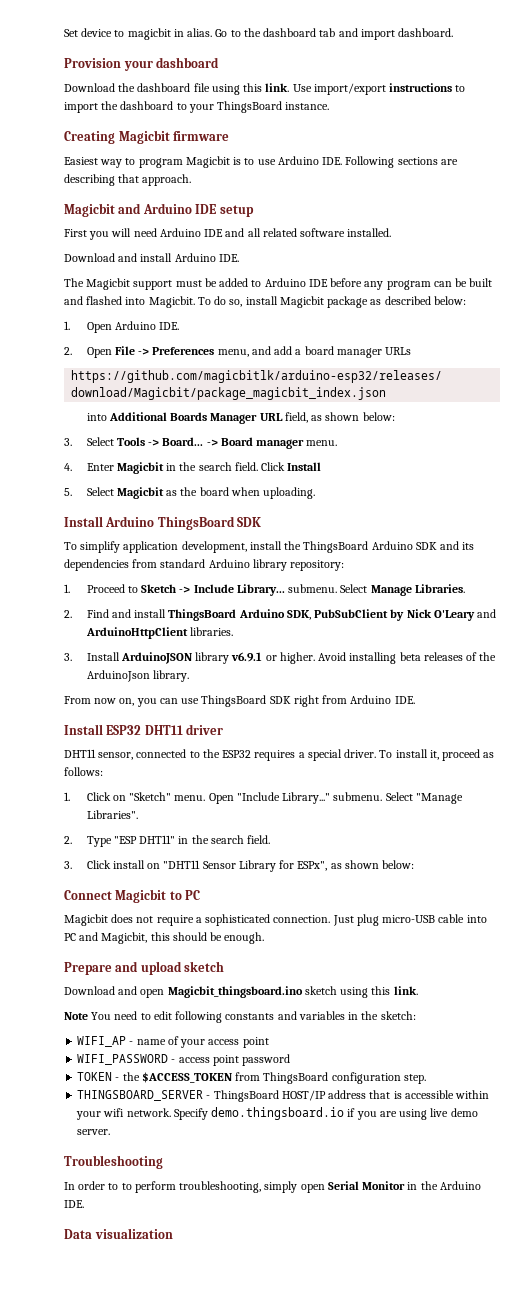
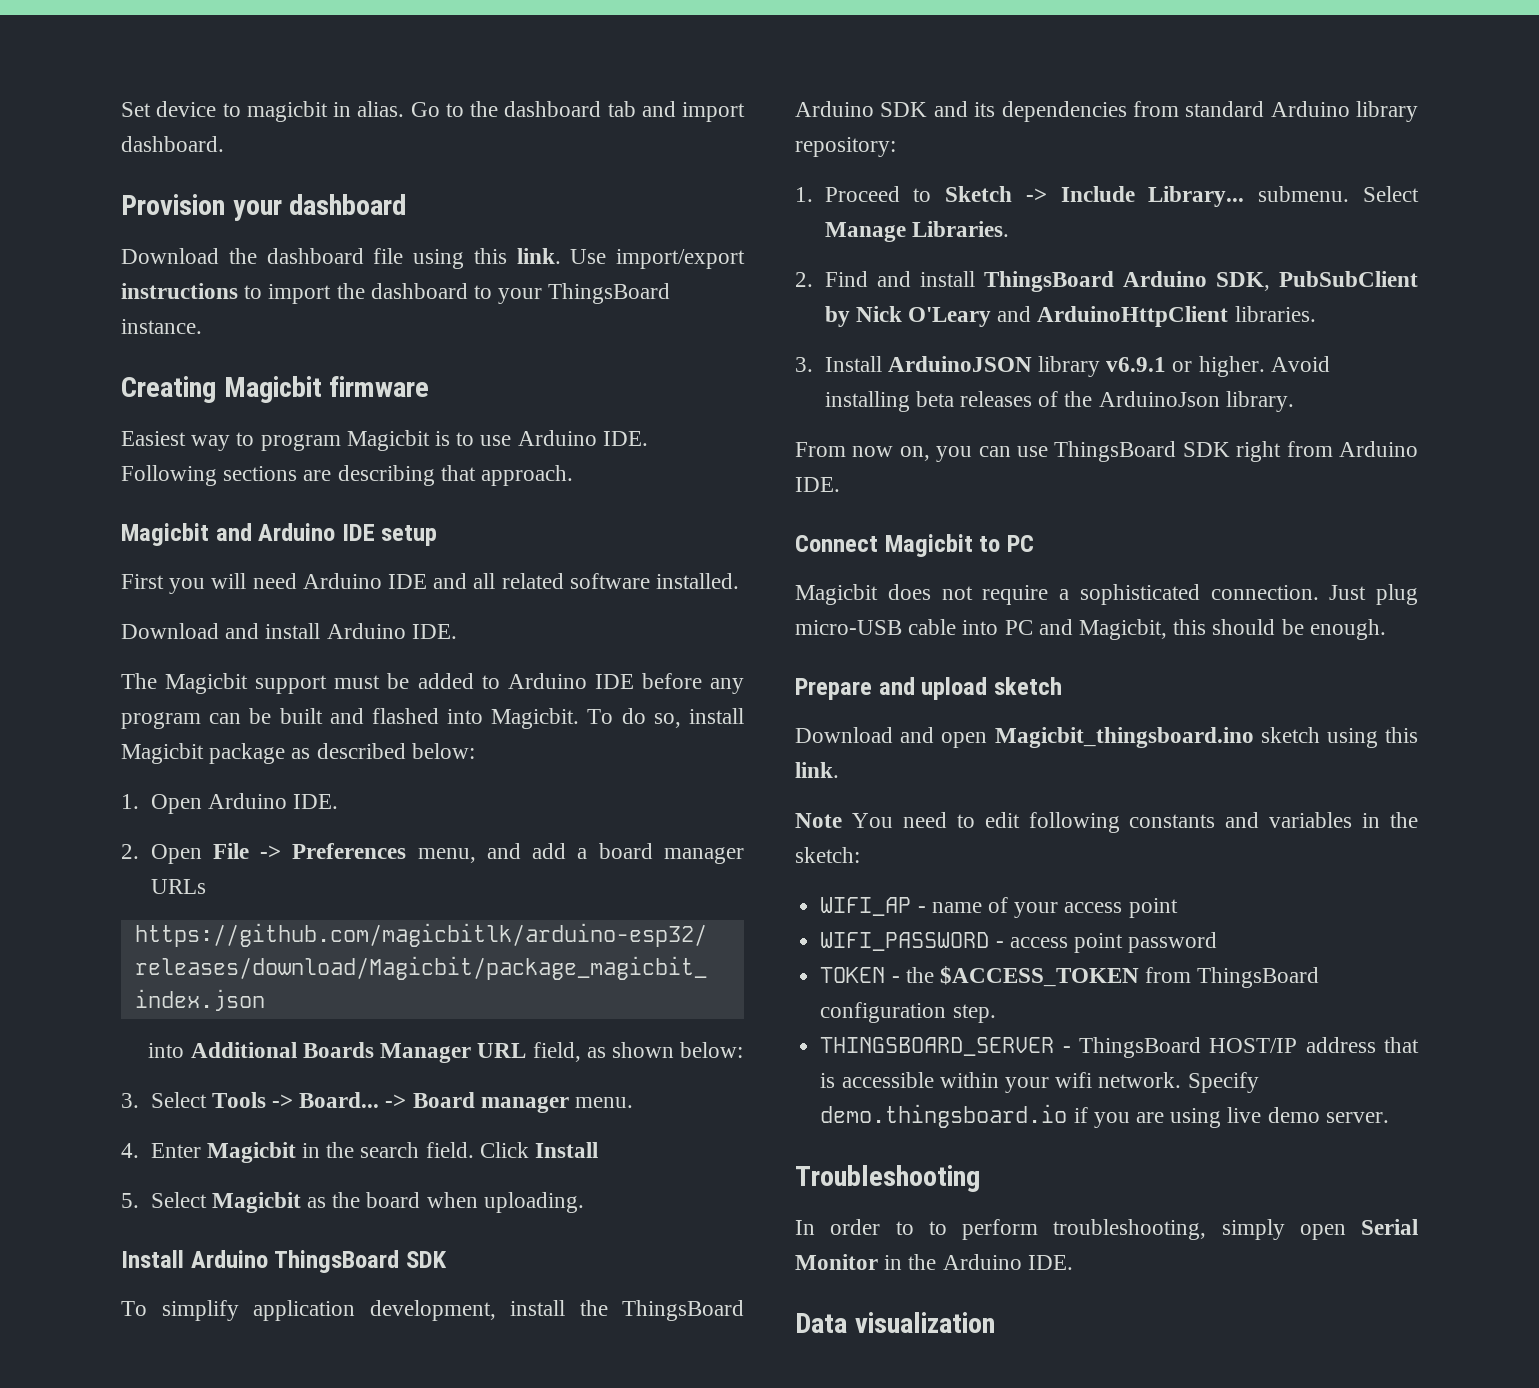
[64,724,224,735] [64,749,495,761] [64,767,103,776] [64,792,463,804] [86,810,138,819] [64,835,271,847] [64,860,415,872] // Install ESP32 DHT11 driver // DHT11 sensor, connected to the ESP32 requires a special driver. To install it, proceed as follows: // 1. Click on "Sketch" menu. Open "Include Library..." submenu. Select "Manage Libraries". // 2. Type "ESP DHT11" in the search field. // 3. Click install on "DHT11 Sensor Library for ESPx", as shown below: -> (840, 484) none

